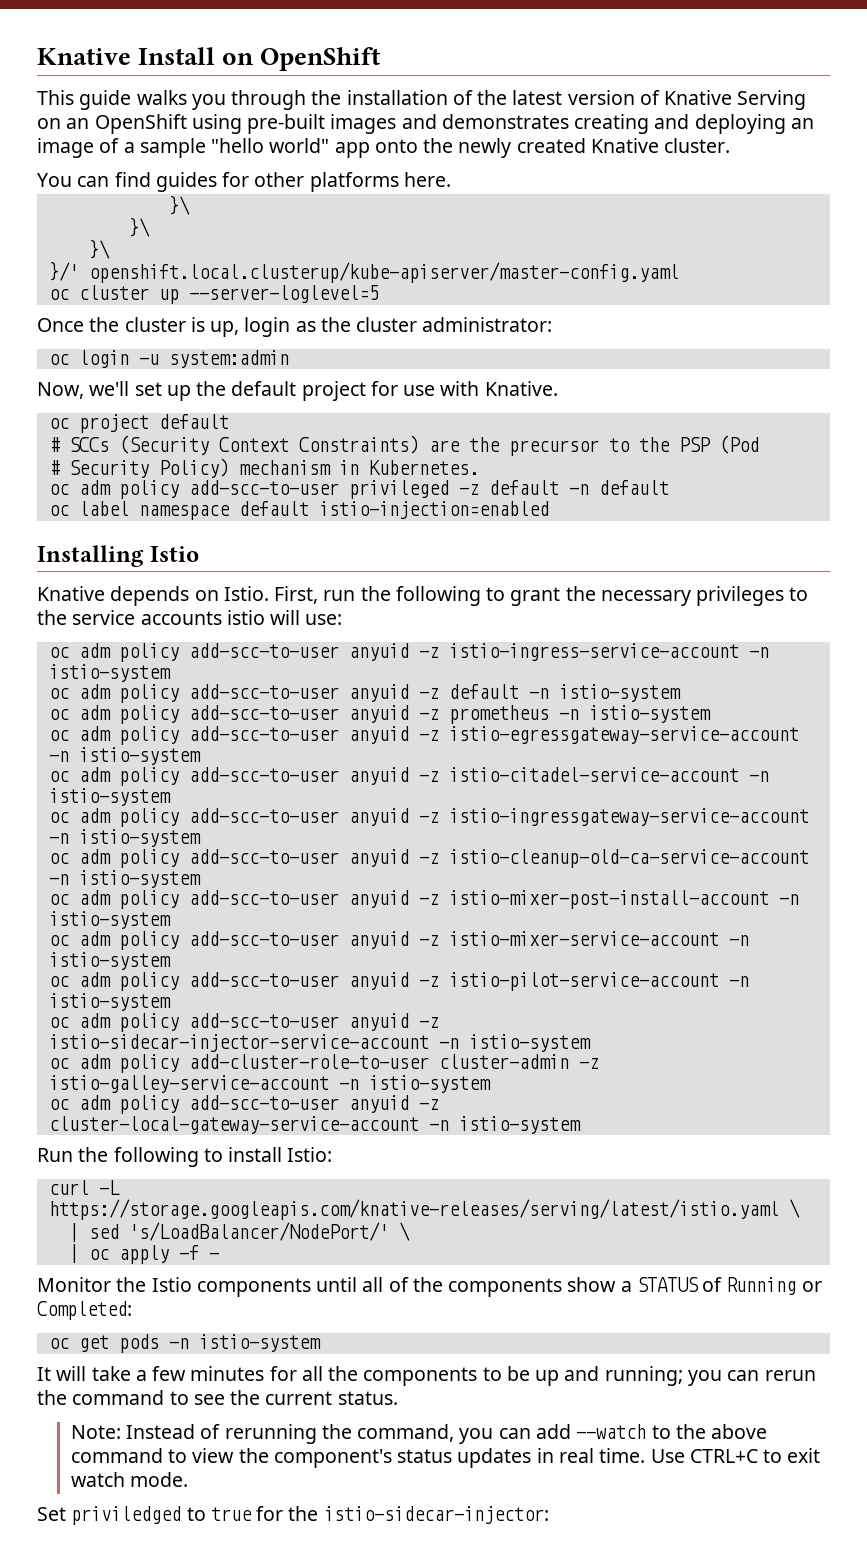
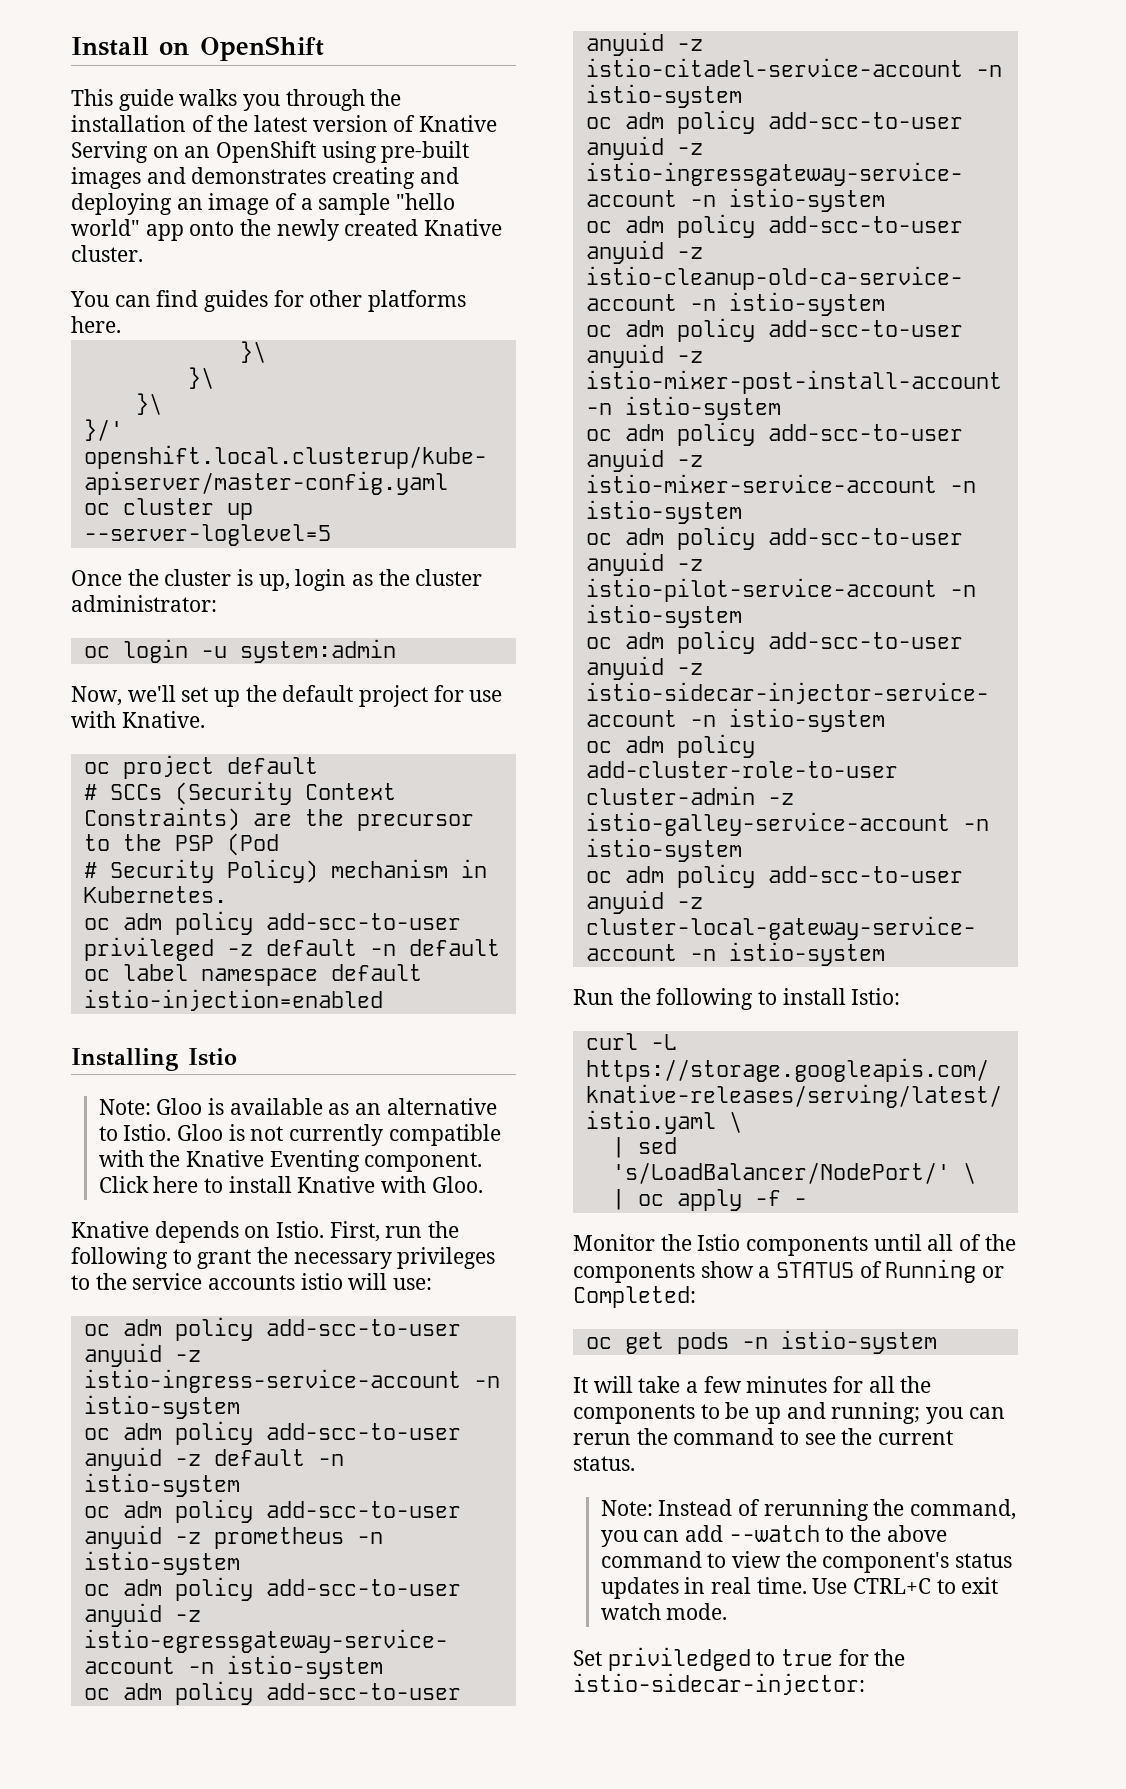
[37,48,131,65] Knative -> (71, 46) none
(200, 554) none -> [98,1098,497,1115] [98,1124,501,1146] [98,1150,483,1172] [98,1176,483,1193] // Note: Gloo is available as an alternative to Istio. Gloo is not currently compatible with the Knative Eventing component. Click here to install Knative with Gloo.

